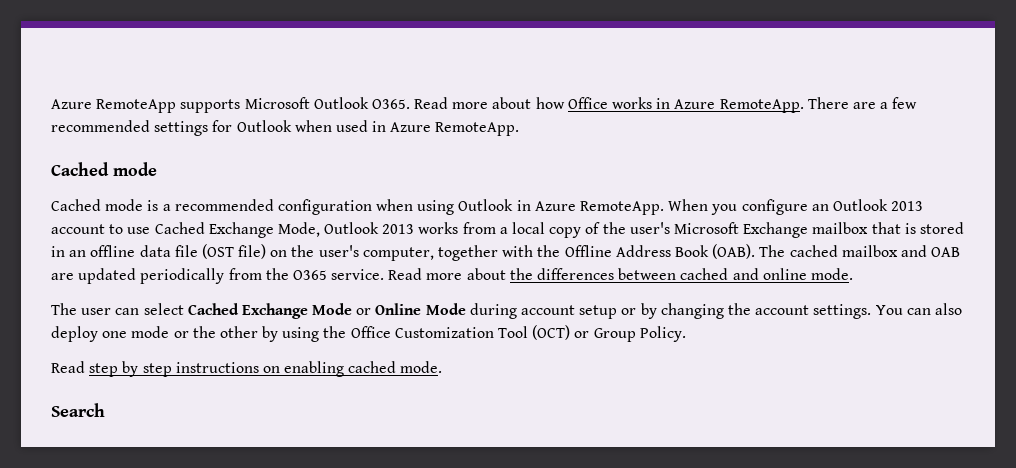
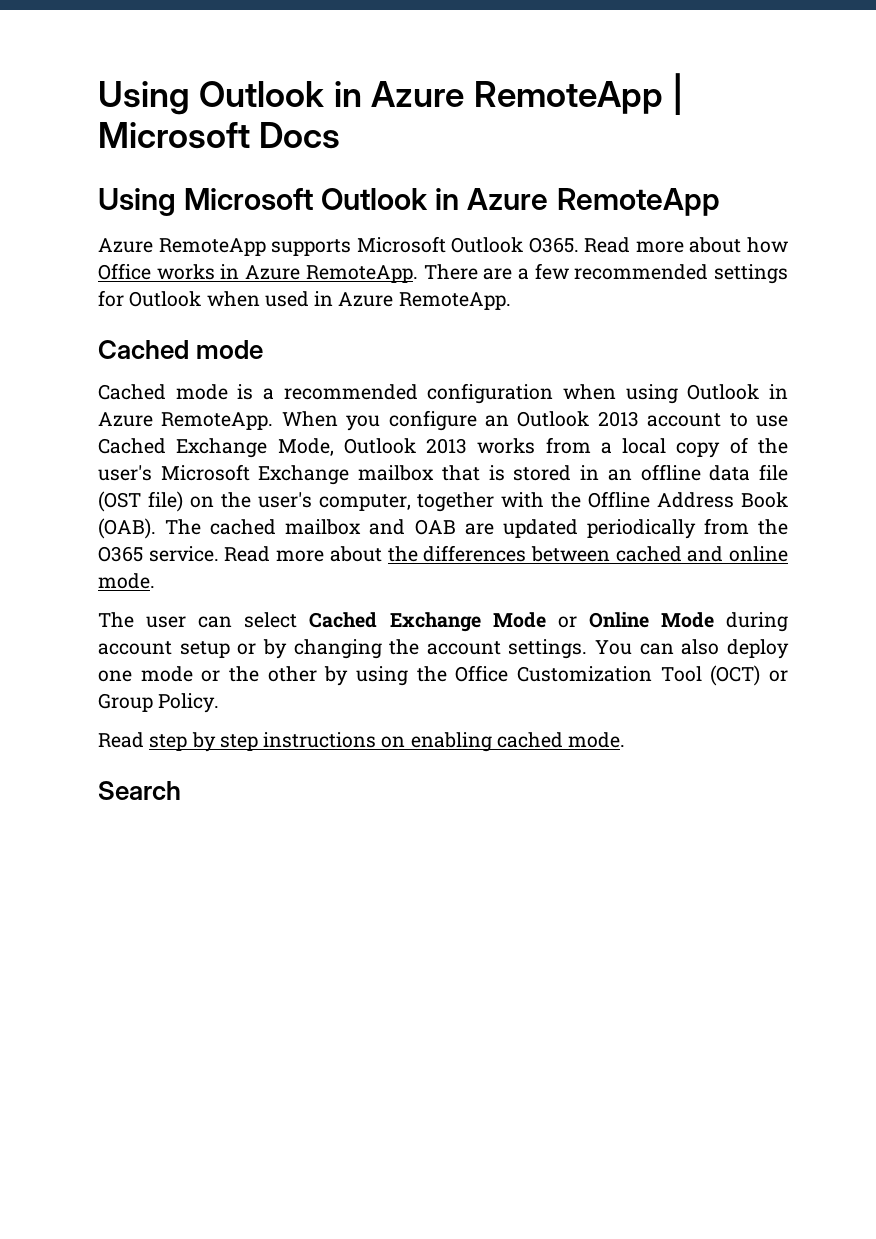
(51, 104) none -> [98,73,685,115] [98,122,341,149] [98,188,720,216] Using Outlook in Azure RemoteApp | Microsoft Docs // Using Microsoft Outlook in Azure RemoteApp //

